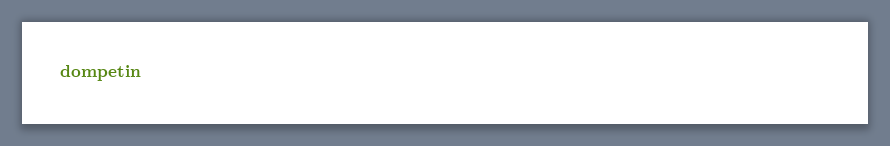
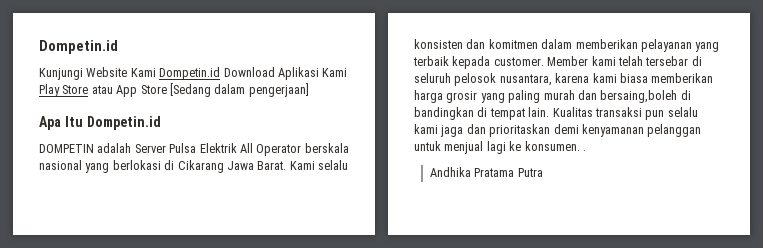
[60,65,141,81] dompetin -> [39,40,118,54] [39,67,348,80] [39,83,309,97] [39,116,161,130] [39,143,349,156] [39,160,348,173] [414,39,720,52] [413,56,702,69] [414,73,714,86] [414,90,691,103] [414,107,698,120] [414,124,702,137] [414,141,586,154] [429,167,543,177] Dompetin.id // Kunjungi Website Kami Dompetin.id Download Aplikasi Kami Play Store atau App Store [Sedang dalam pengerjaan] // Apa Itu Dompetin.id // DOMPETIN adalah Server Pulsa Elektrik All Operator berskala nasional yang berlokasi di Cikarang Jawa Barat. Kami selalu konsisten dan komitmen dalam memberikan pelayanan yang terbaik kepada customer. Member kami telah tersebar di seluruh pelosok nusantara, karena kami biasa memberikan harga grosir yang paling murah dan bersaing,boleh di bandingkan di tempat lain. Kualitas transaksi pun selalu kami jaga dan prioritaskan demi kenyamanan pelanggan untuk menjual lagi ke konsumen. . // Andhika Pratama Putra

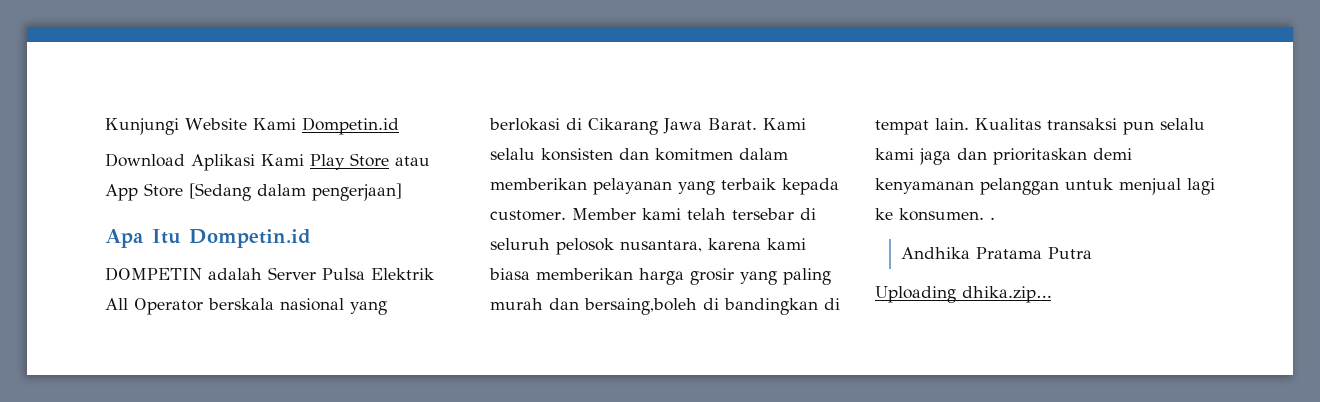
[39,40,118,54] Dompetin.id // -> (105, 126) none
(221, 73) none -> (399, 126) //
(543, 172) none -> [875,286,1051,303] // Uploading dhika.zip…

